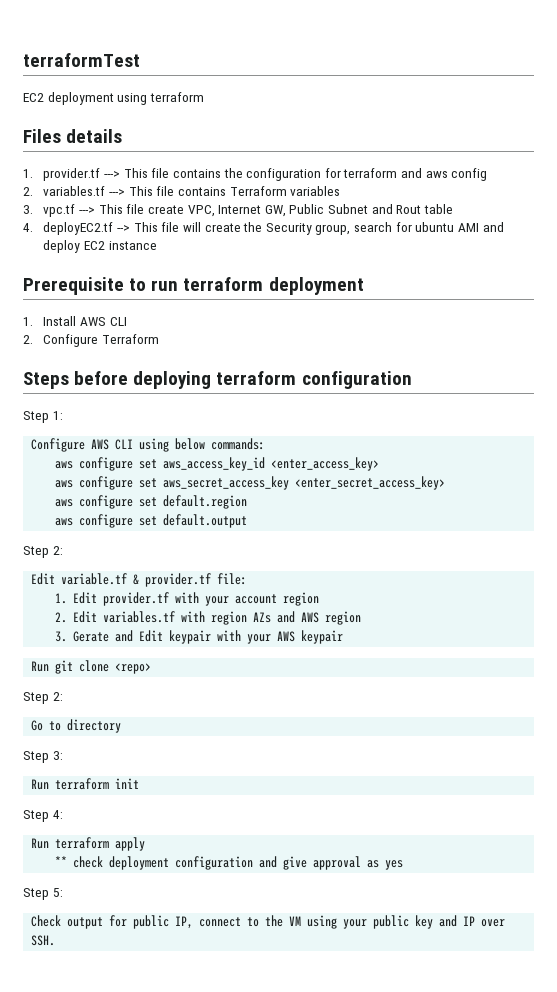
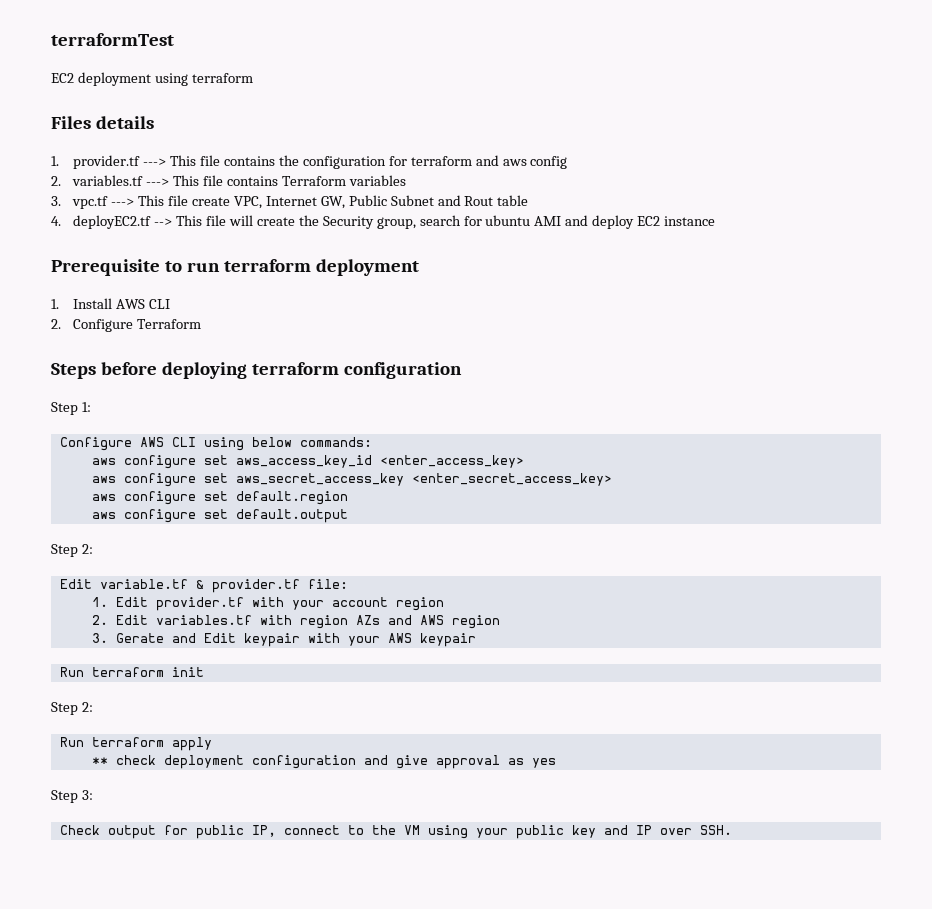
[31,660,152,674] [23,692,63,704] [31,719,122,733] [23,751,63,763] // Run git clone <repo> // Step 2: // Go to directory // Step 3: -> (476, 640) none
[52,810,63,819] 4: -> [81,702,93,712] 2:
[52,888,63,897] 5: -> [81,790,93,800] 3:

